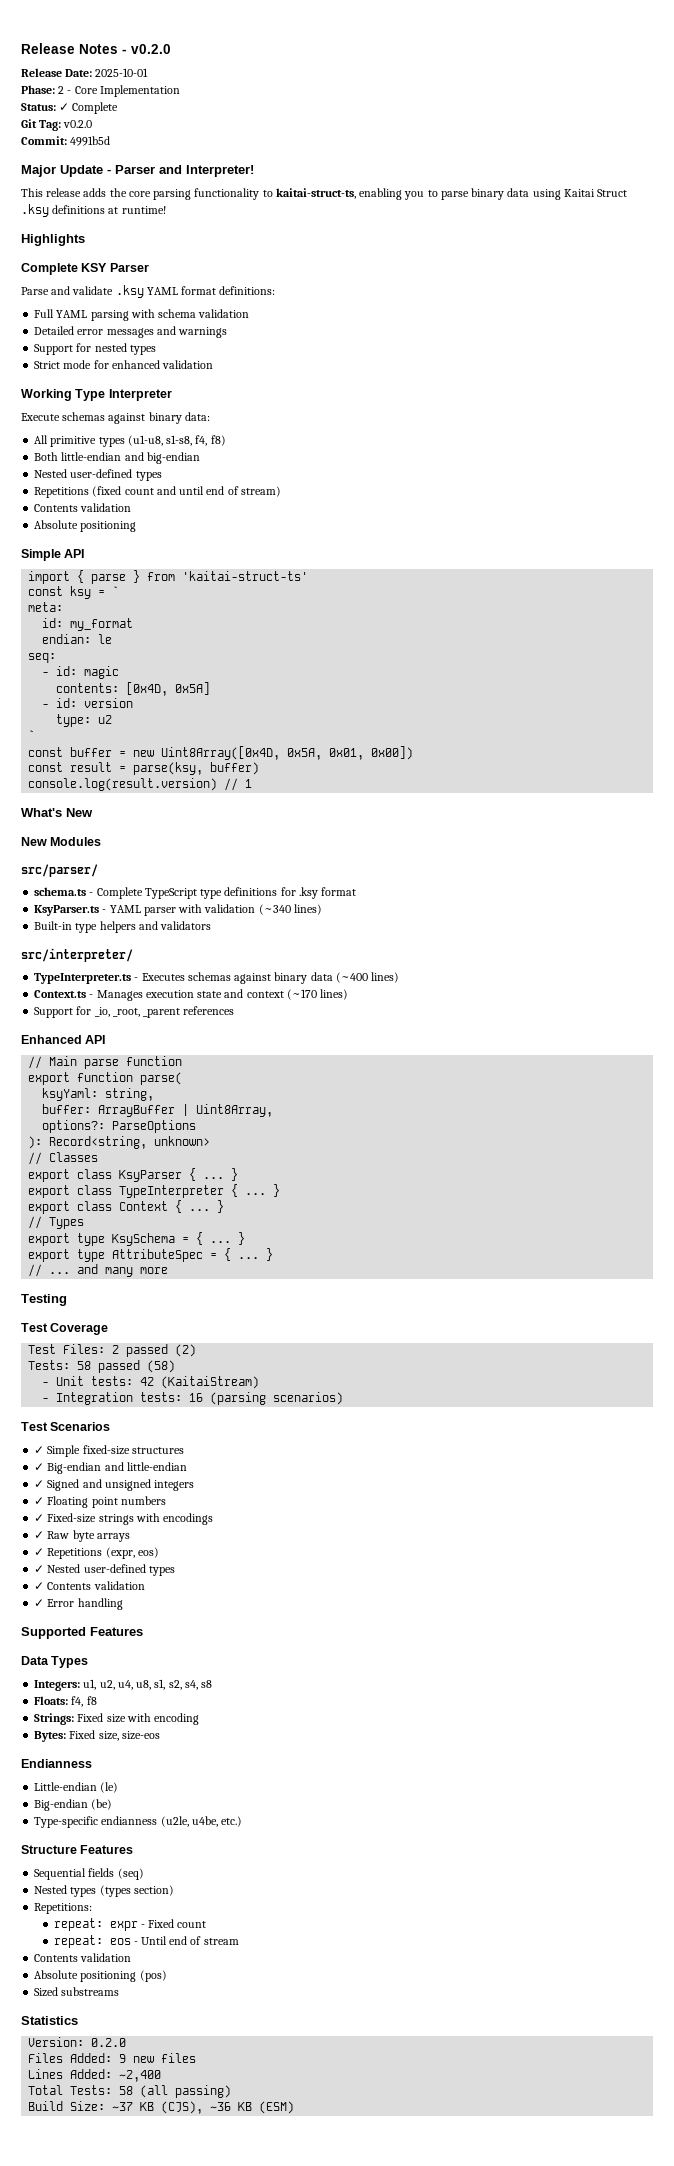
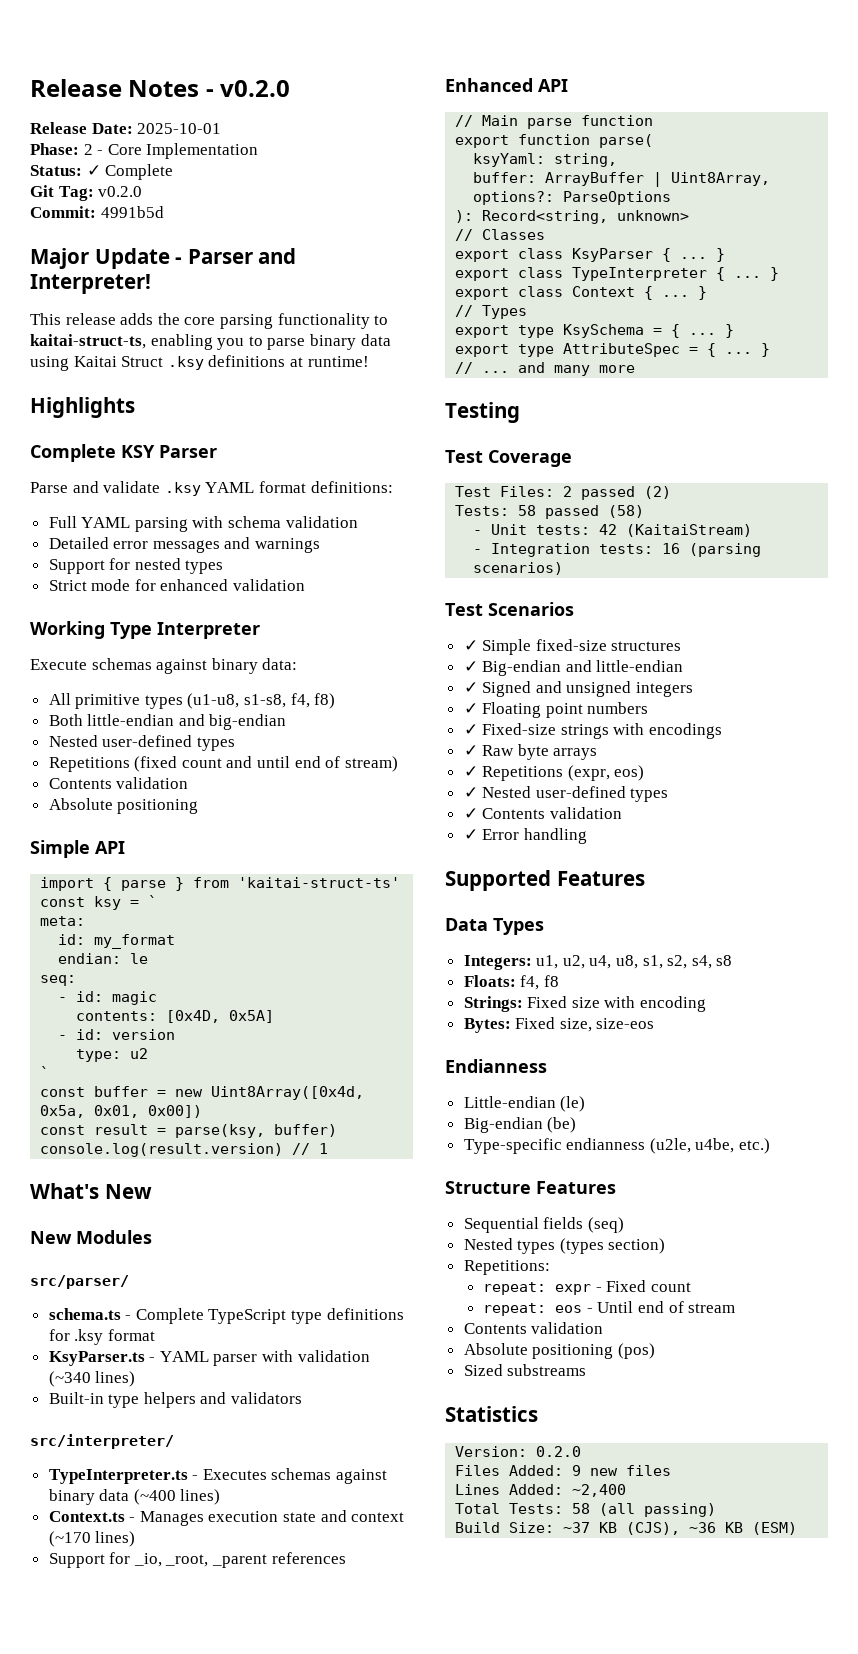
[161,746,323,760] Uint8Array([0x4D, 0x5A, -> [211,1086,365,1100] [40,1105,86,1118] Uint8Array([0x4d, 0x5a,

